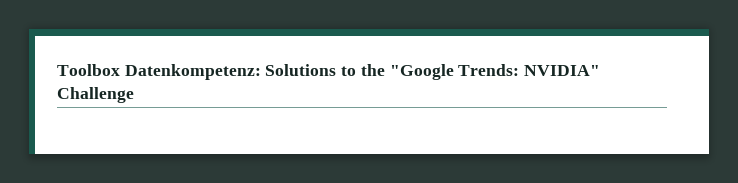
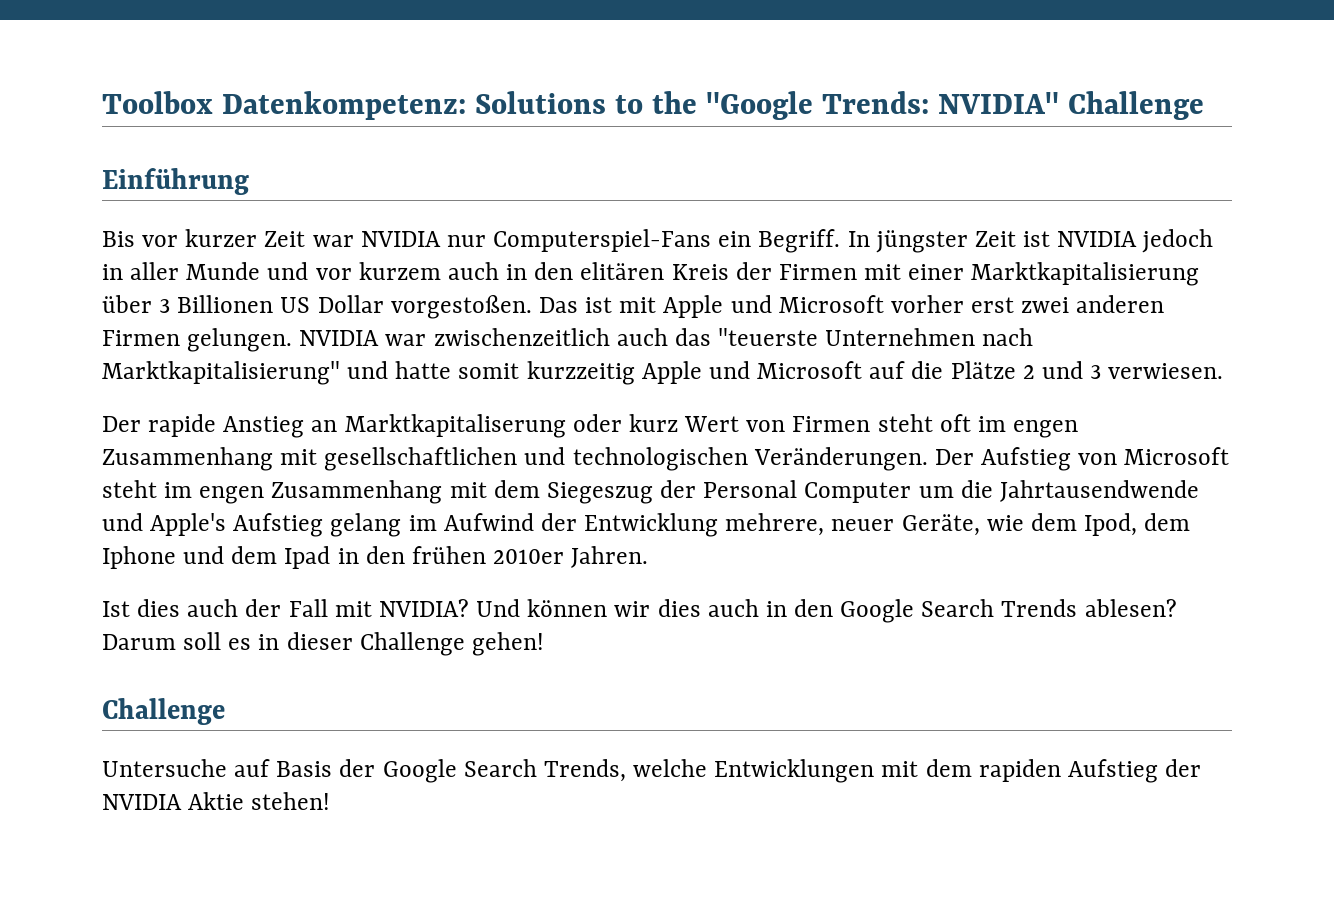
(134, 95) none -> [102,168,249,195] [102,229,1214,253] [102,262,1200,286] [102,295,1165,319] [102,328,1034,352] [102,361,1224,385] [102,414,1079,438] [102,447,1230,471] [102,480,1199,504] [102,513,1191,537] [102,546,649,569] [102,599,1177,623] [102,632,544,656] [102,698,225,725] [102,759,1202,783] [102,792,331,810] // Einführung // Bis vor kurzer Zeit war NVIDIA nur Computerspiel-Fans ein Begriff. In jüngster Zeit ist NVIDIA jedoch in aller Munde und vor kurzem auch in den elitären Kreis der Firmen mit einer Marktkapitalisierung über 3 Billionen US Dollar vorgestoßen. Das ist mit Apple und Microsoft vorher erst zwei anderen Firmen gelungen. NVIDIA war zwischenzeitlich auch das "teuerste Unternehmen nach Marktkapitalisierung" und hatte somit kurzzeitig Apple und Microsoft auf die Plätze 2 und 3 verwiesen. // Der rapide Anstieg an Marktkapitaliserung oder kurz Wert von Firmen steht oft im engen Zusammenhang mit gesellschaftlichen und technologischen Veränderungen. Der Aufstieg von Microsoft steht im engen Zusammenhang mit dem Siegeszug der Personal Computer um die Jahrtausendwende und Apple's Aufstieg gelang im Aufwind der Entwicklung mehrere, neuer Geräte, wie dem Ipod, dem Iphone und dem Ipad in den frühen 2010er Jahren. // Ist dies auch der Fall mit NVIDIA? Und können wir dies auch in den Google Search Trends ablesen? Darum soll es in dieser Challenge gehen! // Challenge // Untersuche auf Basis der Google Search Trends, welche Entwicklungen mit dem rapiden Aufstieg der NVIDIA Aktie stehen!

